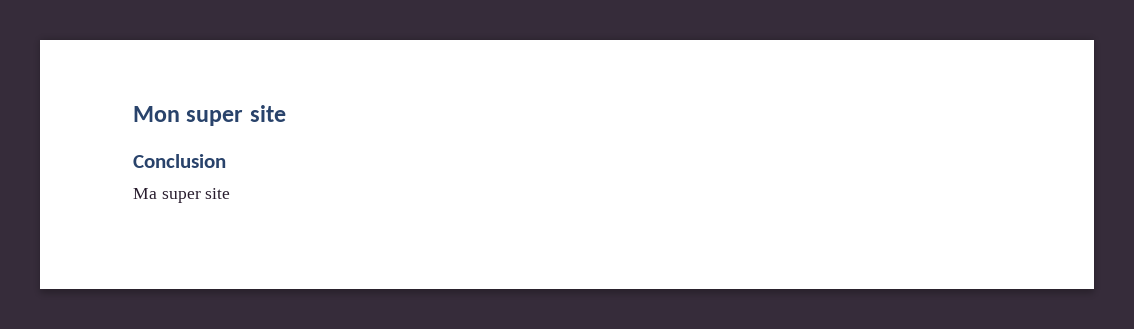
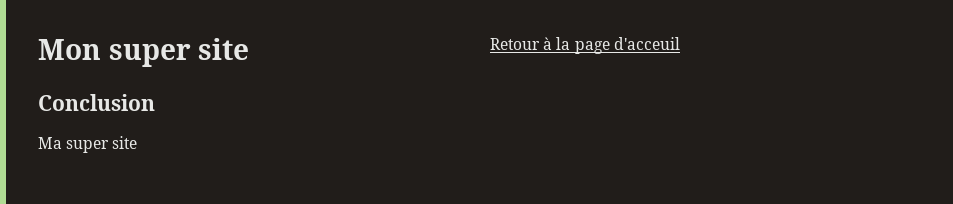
(231, 193) none -> [490,37,680,54] // Retour à la page d'acceuil

